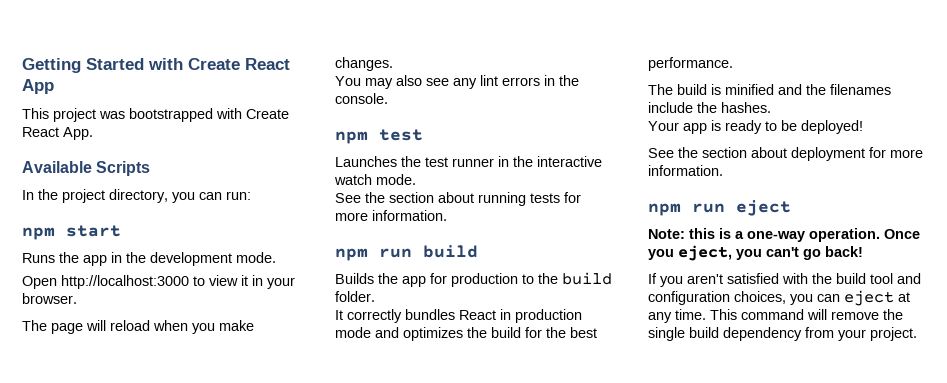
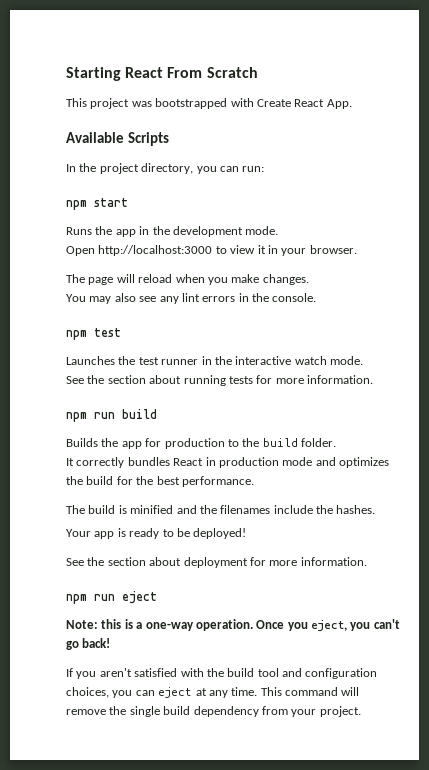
[22,58,290,73] [22,79,54,94] Getting Started with Create React App -> [66,67,258,81] Starting React From Scratch

